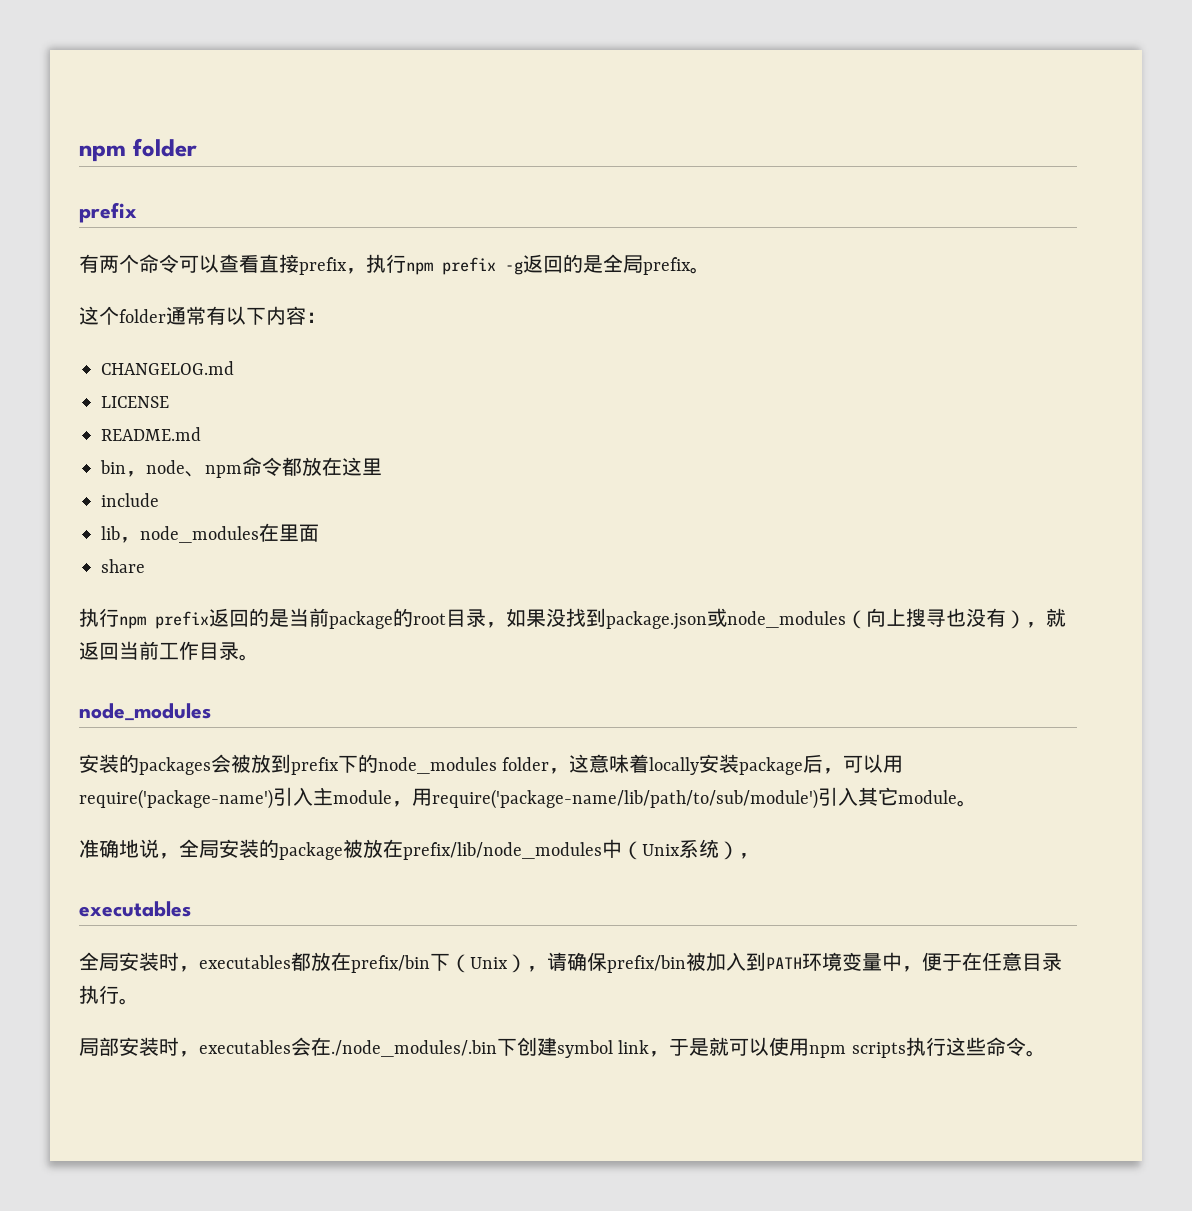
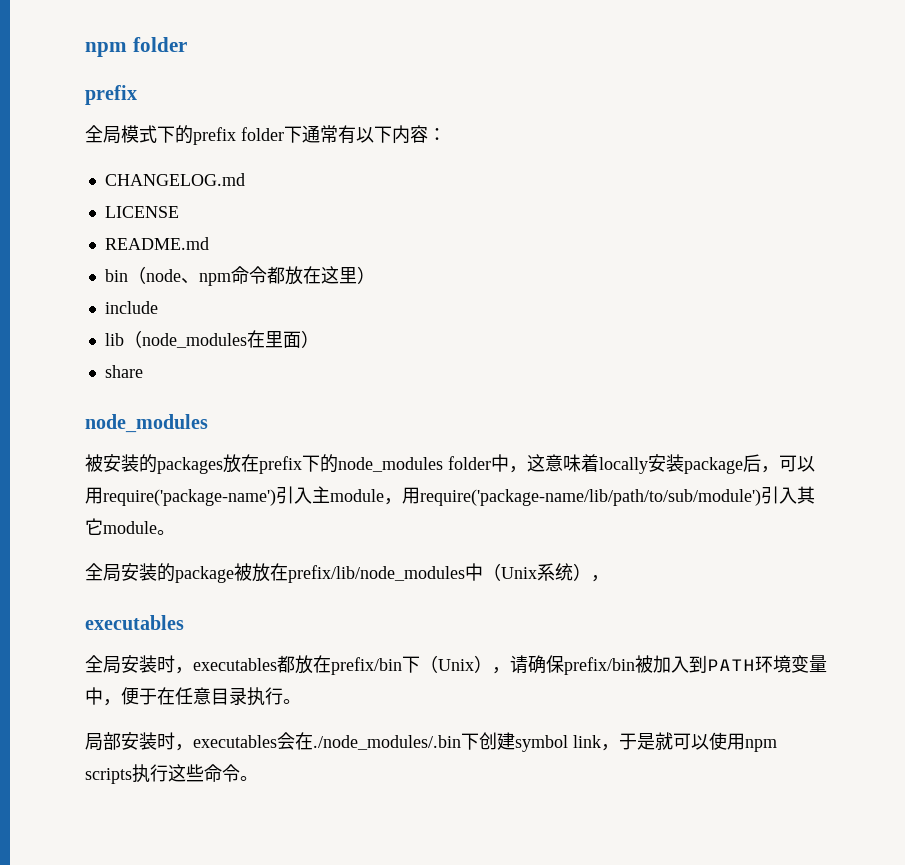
[79,254,710,275] [79,306,166,325] 有两个命令可以查看直接prefix，执行npm prefix -g返回的是全局prefix。 // 这个folder -> [85,125,302,145] 全局模式下的prefix folder下
[126,471,146,477] ， -> [127,266,146,284] （
(382, 467) none -> [356,266,375,284] ）
[120,537,140,543] ， -> [123,330,142,348] （
(319, 533) none -> [300,330,319,348] ）
[79,608,1066,630] [79,641,259,661] // 执行npm prefix返回的是当前package的root目录，如果没找到package.json或node_modules（向上搜寻也没有），就返回当前工作目录。 -> (143, 371) none
(211, 712) none -> [85,454,103,472] 被
[211,754,291,773] 会被放到 -> [223,454,259,473] 放在
(550, 764) none -> [491,454,509,472] 中
[79,839,179,859] 准确地说， -> (175, 532) none

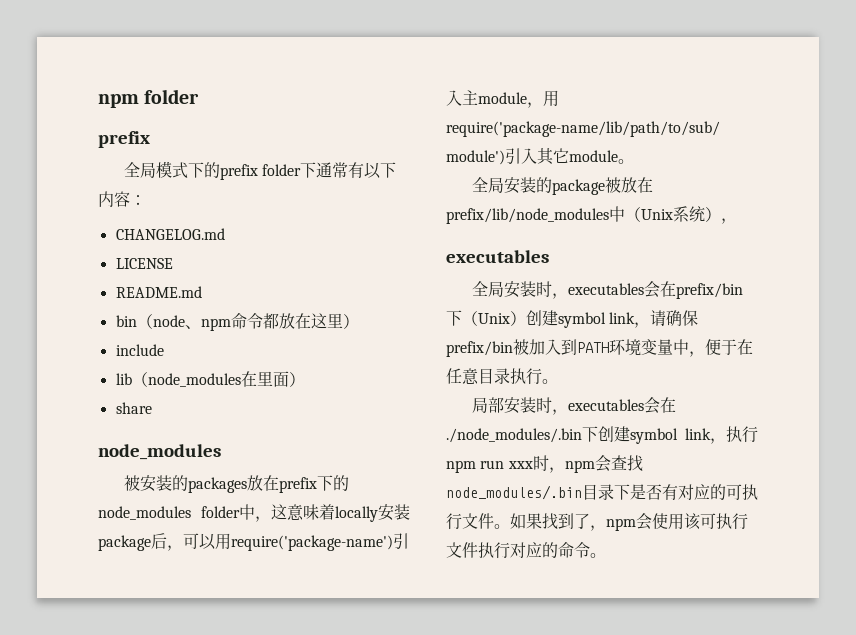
[277,655,313,674] 都放 -> [644,281,661,298] 会
(492, 664) none -> [526,310,636,328] 创建symbol link
[619,732,777,752] [85,764,204,784] 于是就可以使用npm scripts执行这些 -> [726,426,758,443] [446,455,643,473] [446,484,758,500] [446,513,748,531] [446,542,558,559] 执行npm run xxx时，npm会查找node_modules/.bin目录下是否有对应的可执行文件。如果找到了，npm会使用该可执行文件执行对应的

